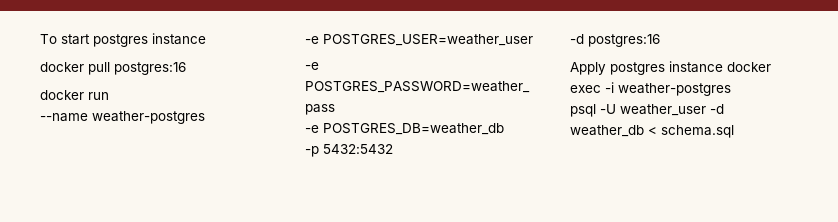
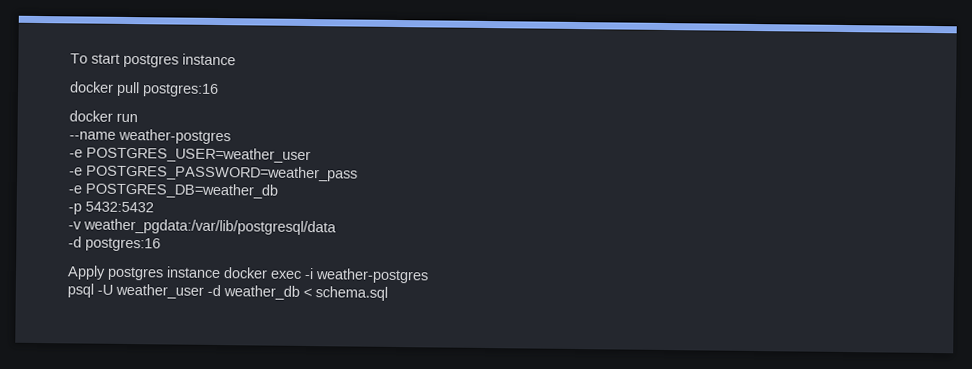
(393, 149) none -> [68,218,337,236] // -v weather_pgdata:/var/lib/postgresql/data

